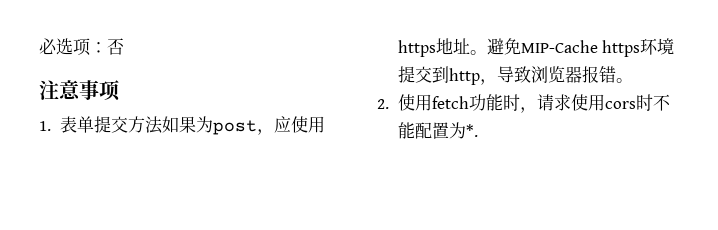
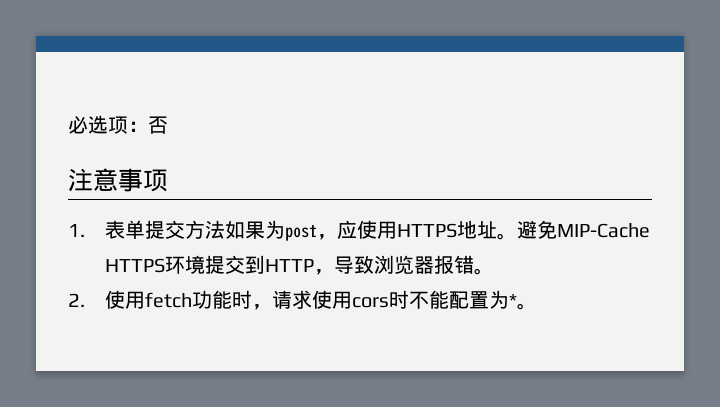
[397,40,436,57] https -> [396,223,457,238] HTTPS
[602,40,641,57] https -> [104,258,165,273] HTTPS
[448,68,480,85] http -> [264,259,314,272] HTTP
[465,124,478,137] *. -> [508,294,537,310] *。

